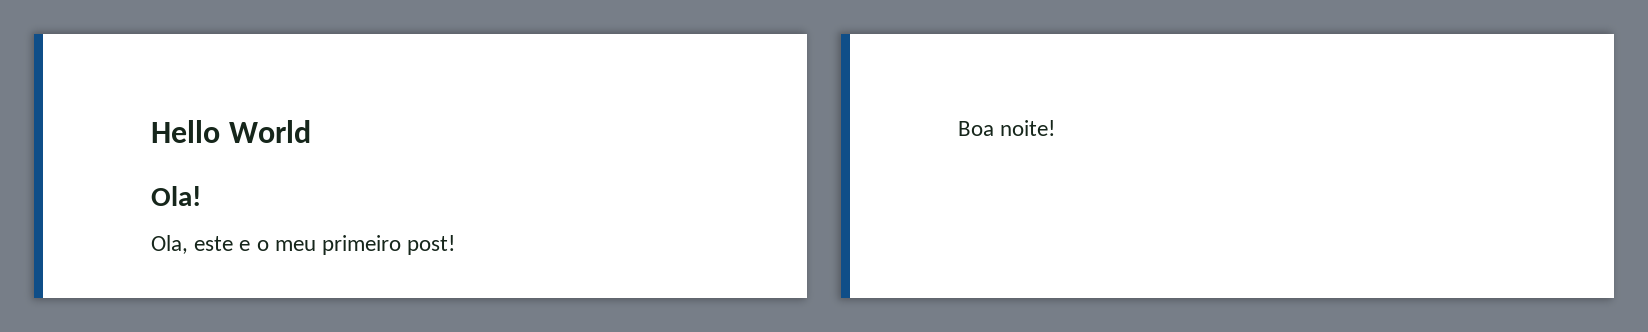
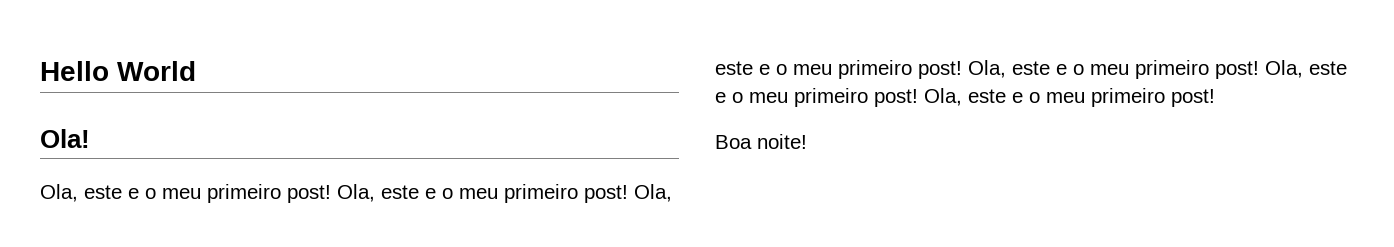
(456, 245) none -> [337,184,672,203] [715,60,1347,79] [715,88,1215,107] Ola, este e o meu primeiro post! Ola, este e o meu primeiro post! Ola, este e o meu primeiro post! Ola, este e o meu primeiro post! Ola, este e o meu primeiro post!

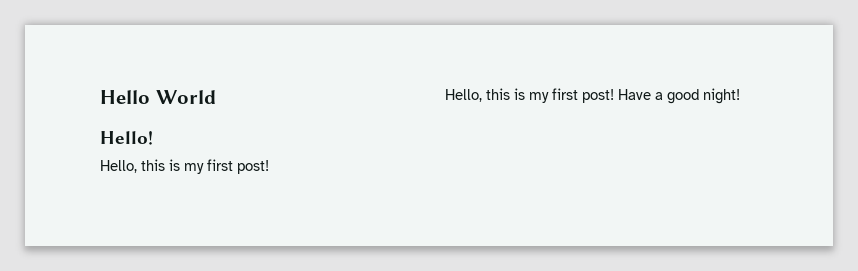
[40,129,90,148] [40,184,672,203] [715,60,1347,79] [715,88,1215,107] [715,134,807,149] Ola! // Ola, este e o meu primeiro post! Ola, este e o meu primeiro post! Ola, este e o meu primeiro post! Ola, este e o meu primeiro post! Ola, este e o meu primeiro post! Ola, este e o meu primeiro post! // Boa noite! -> [100,131,153,145] [100,159,269,174] [445,88,740,104] Hello! // Hello, this is my first post! // Hello, this is my first post! Have a good night!

